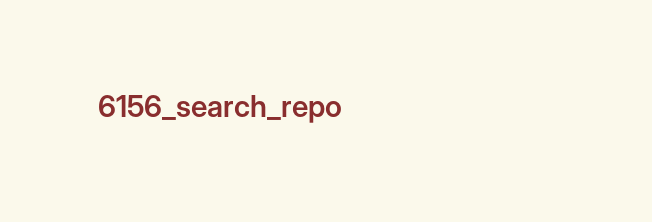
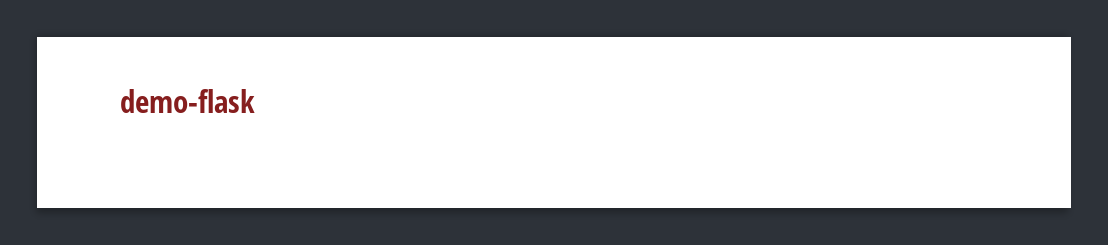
[98,95,342,123] 6156_search_repo -> [120,89,255,113] demo-flask

